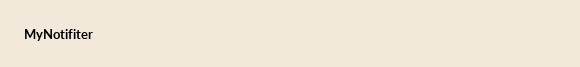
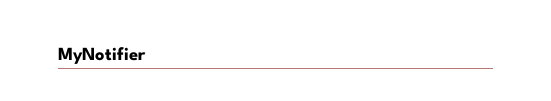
[24,29,93,41] MyNotifiter -> [58,47,146,64] MyNotifier

